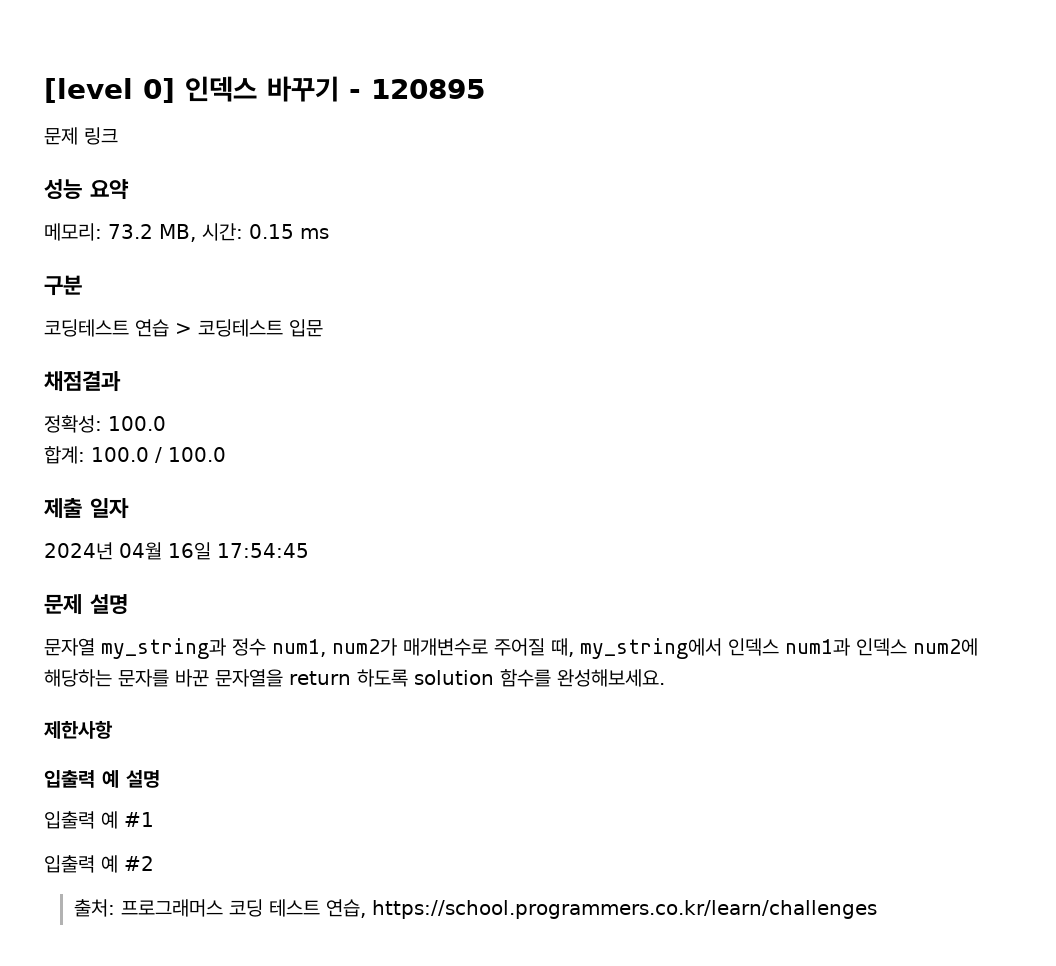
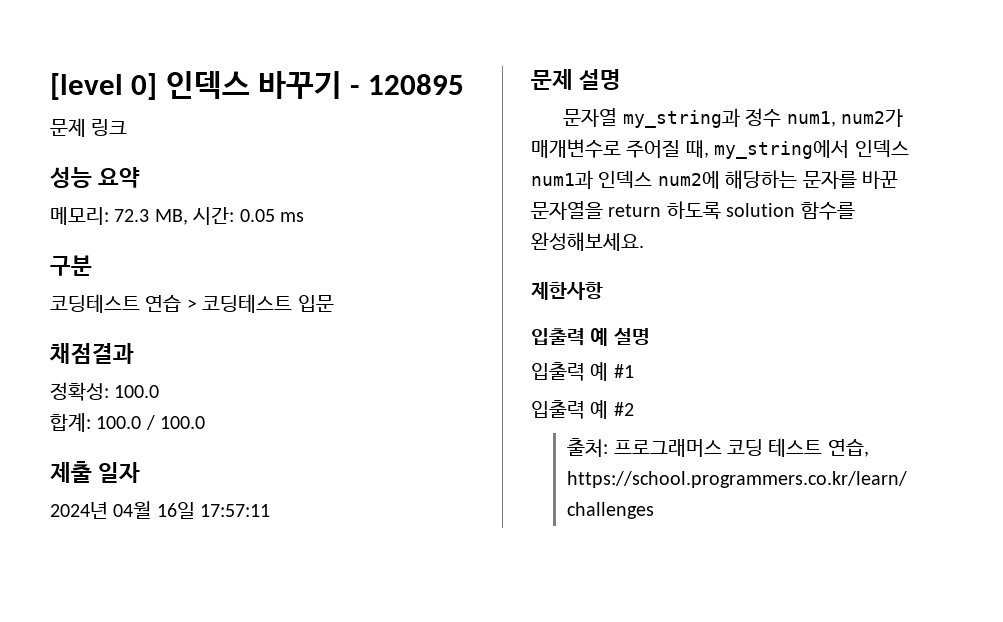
[108,224,153,239] 73.2 -> [114,209,150,222] 72.3
[249,224,294,239] 0.15 -> [239,209,275,222] 0.05
[217,543,309,558] 17:54:45 -> [200,504,271,517] 17:57:11

